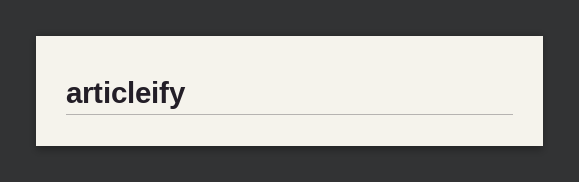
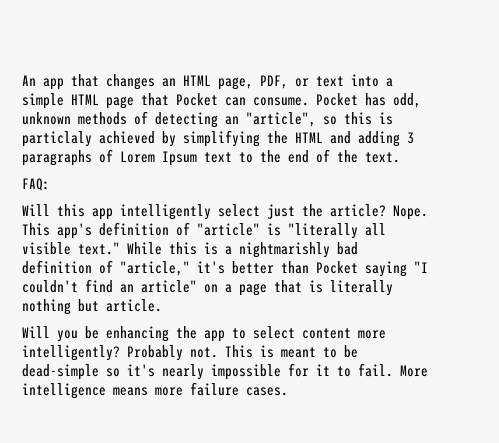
[66,81,186,109] articleify -> [22,74,393,90] [22,93,421,109] [22,111,393,128] [22,130,414,147] [22,149,400,166] [22,178,50,191] [22,204,428,220] [22,222,386,239] [22,242,358,258] [22,260,428,277] [22,279,393,296] [22,299,162,315] [22,326,386,342] [22,345,358,361] [22,363,428,380] [22,382,288,399] An app that changes an HTML page, PDF, or text into a simple HTML page that Pocket can consume. Pocket has odd, unknown methods of detecting an "article", so this is particlaly achieved by simplifying the HTML and adding 3 paragraphs of Lorem Ipsum text to the end of the text. // FAQ: // Will this app intelligently select just the article? Nope. This app's definition of "article" is "literally all visible text." While this is a nightmarishly bad definition of "article," it's better than Pocket saying "I couldn't find an article" on a page that is literally nothing but article. // Will you be enhancing the app to select content more intelligently? Probably not. This is meant to be dead-simple so it's nearly impossible for it to fail. More intelligence means more failure cases.

